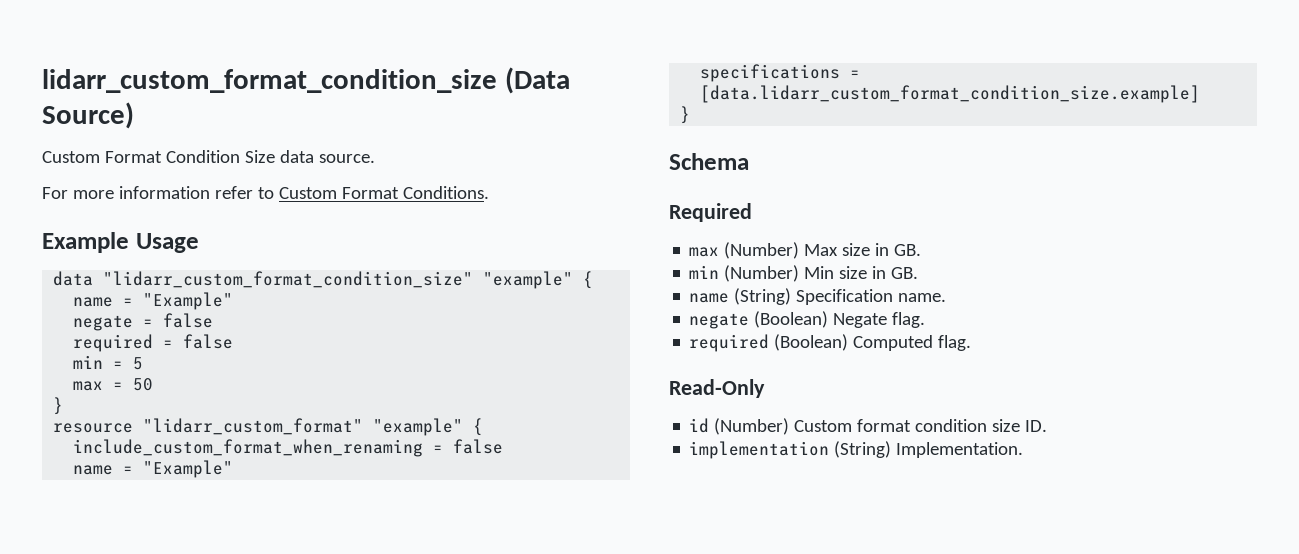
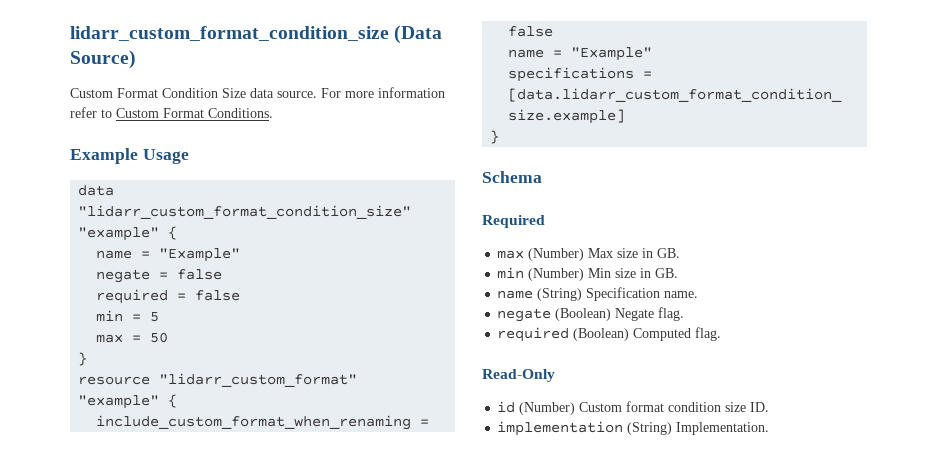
(375, 158) // -> (317, 94) none

